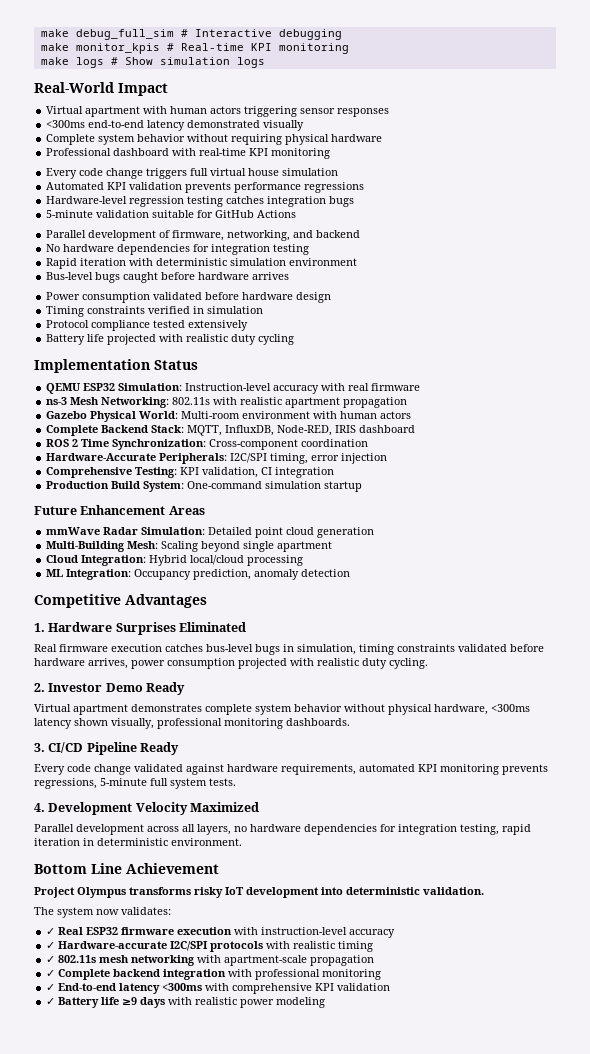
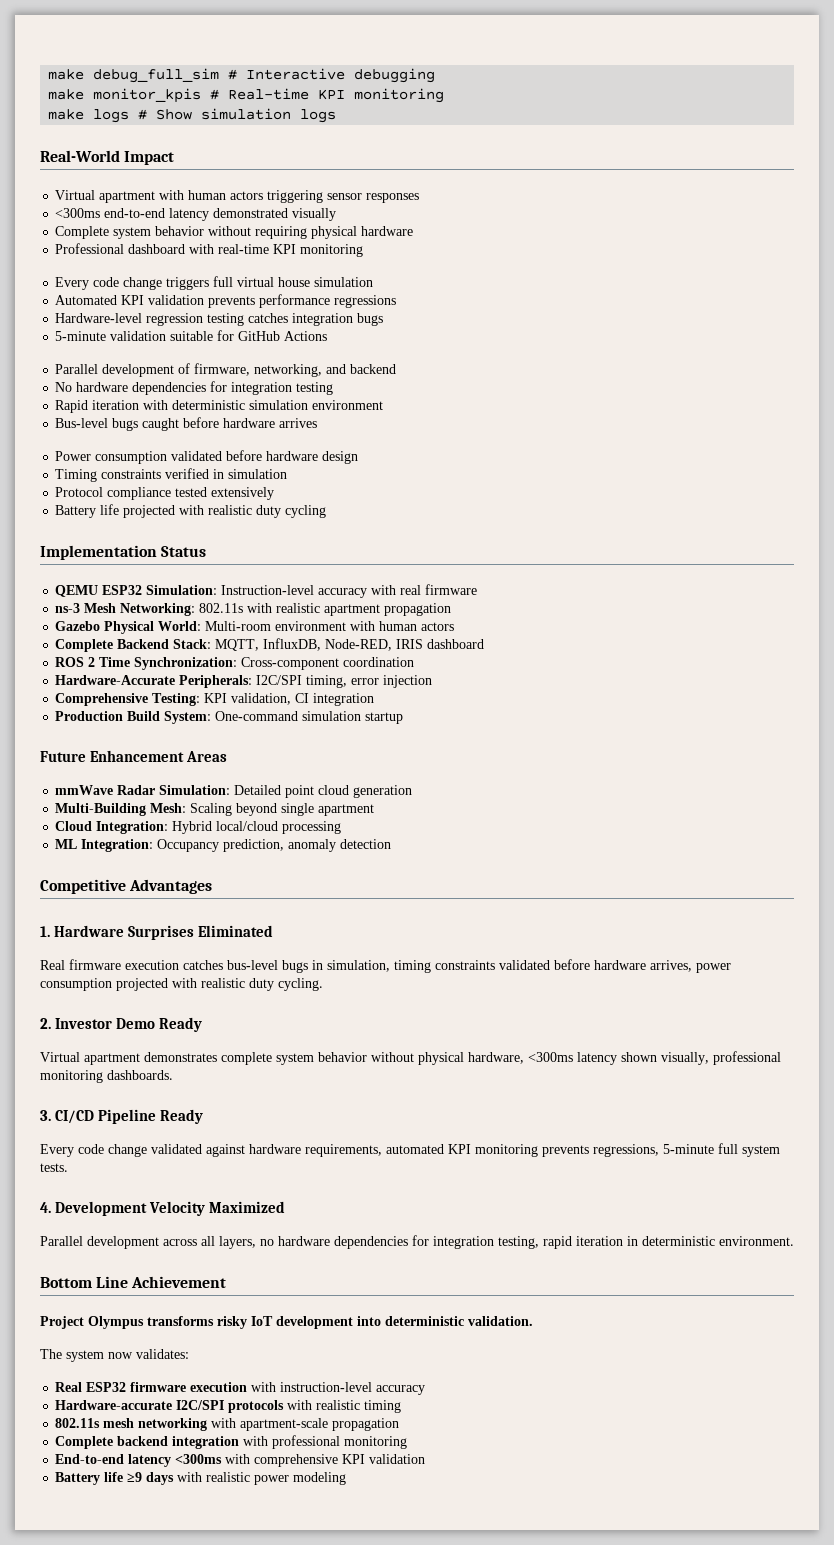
[46,928,56,935] ✓ -> (189, 1354) none
[46,942,56,949] ✓ -> (426, 1390) none
[46,956,56,963] ✓ -> (402, 1406) none
[46,970,56,977] ✓ -> (400, 1424) none
[46,984,56,991] ✓ -> (408, 1442) none
[46,998,56,1005] ✓ -> (426, 1459) none

